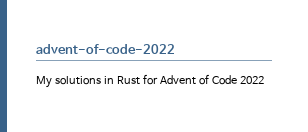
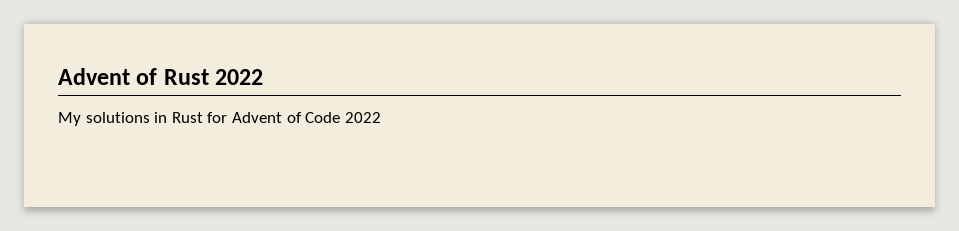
[36,44,175,54] advent-of-code-2022 -> [58,68,264,85] Advent of Rust 2022

